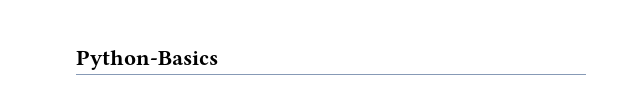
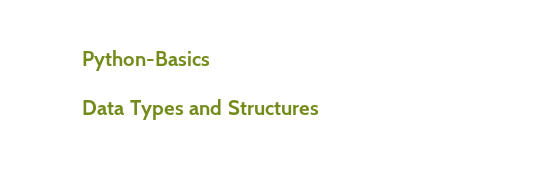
(218, 60) none -> [82,99,319,120] // Data Types and Structures

